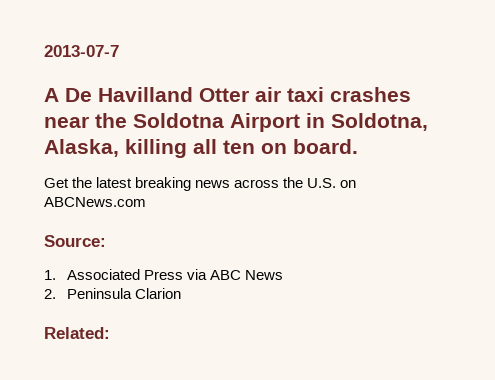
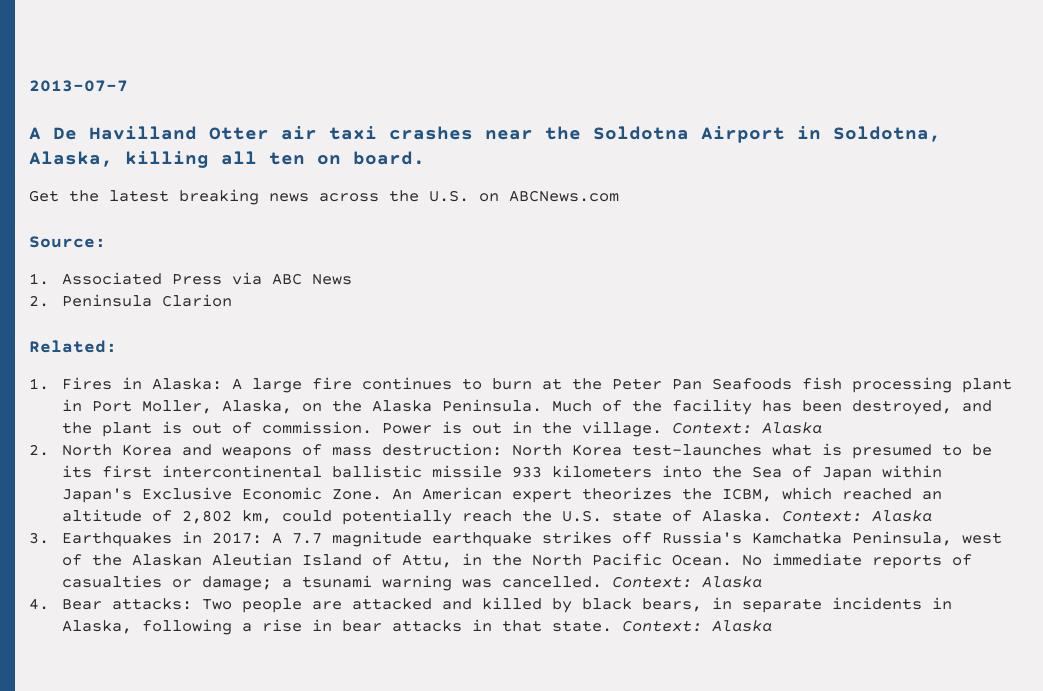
(110, 333) none -> [29,377,1013,393] [62,399,993,415] [62,421,823,437] [29,443,993,459] [62,465,943,481] [62,487,943,503] [62,509,933,525] [29,531,1003,547] [62,553,973,569] [62,575,763,591] [29,597,953,613] [62,619,773,635] // 1. Fires in Alaska: A large fire continues to burn at the Peter Pan Seafoods fish processing plant in Port Moller, Alaska, on the Alaska Peninsula. Much of the facility has been destroyed, and the plant is out of commission. Power is out in the village. Context: Alaska // 2. North Korea and weapons of mass destruction: North Korea test-launches what is presumed to be its first intercontinental ballistic missile 933 kilometers into the Sea of Japan within Japan's Exclusive Economic Zone. An American expert theorizes the ICBM, which reached an altitude of 2,802 km, could potentially reach the U.S. state of Alaska. Context: Alaska // 3. Earthquakes in 2017: A 7.7 magnitude earthquake strikes off Russia's Kamchatka Peninsula, west of the Alaskan Aleutian Island of Attu, in the North Pacific Ocean. No immediate reports of casualties or damage; a tsunami warning was cancelled. Context: Alaska // 4. Bear attacks: Two people are attacked and killed by black bears, in separate incidents in Alaska, following a rise in bear attacks in that state. Context: Alaska

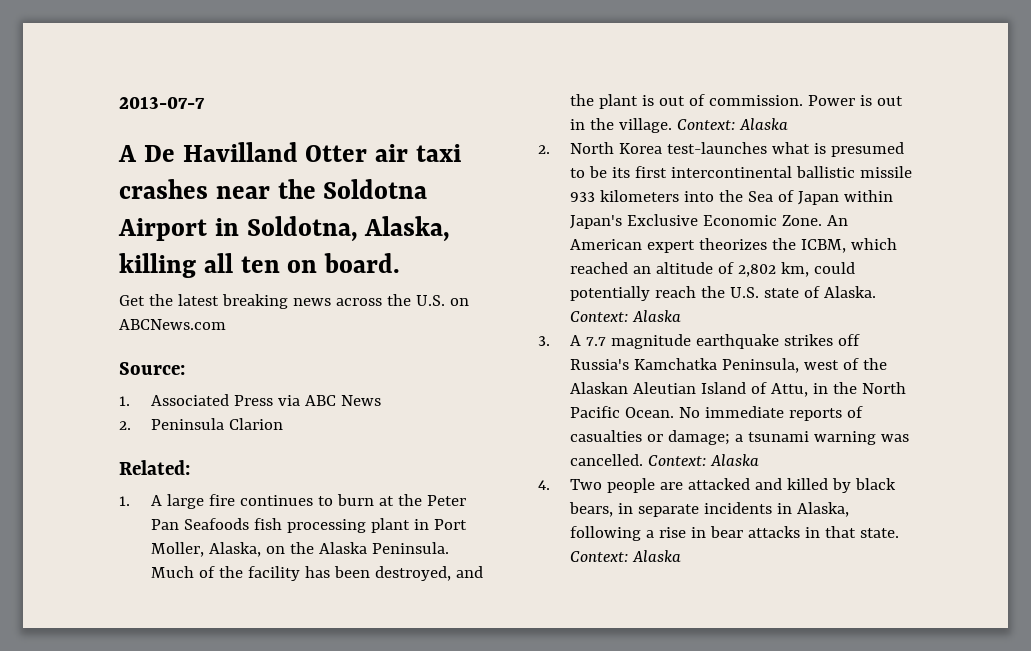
[62,377,223,390] Fires in Alaska: -> (130, 501) none
[182,443,623,459] and weapons of mass destruction: North Korea -> (662, 148) none
[62,531,263,547] Earthquakes in 2017: -> (550, 341) none
[62,598,193,610] Bear attacks: -> (550, 485) none

